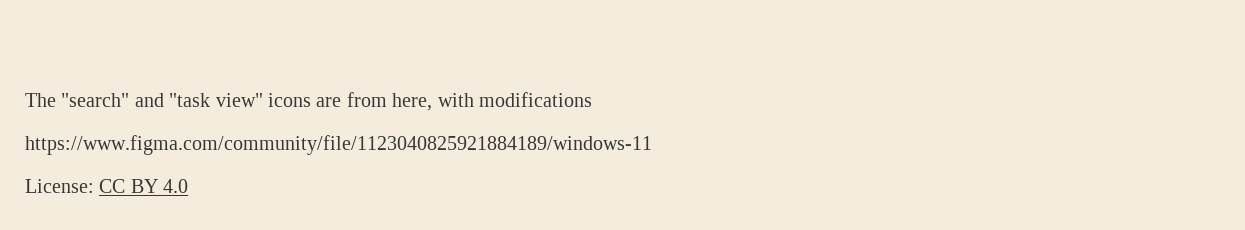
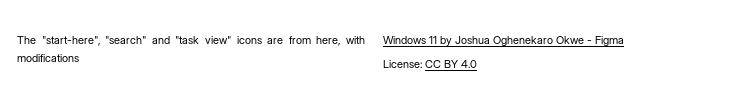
(56, 100) none -> [41,36,100,46] "start-here",
[25,135,652,155] https://www.figma.com/community/file/1123040825921884189/windows-11 -> [383,36,624,46] Windows 11 by Joshua Oghenekaro Okwe - Figma

